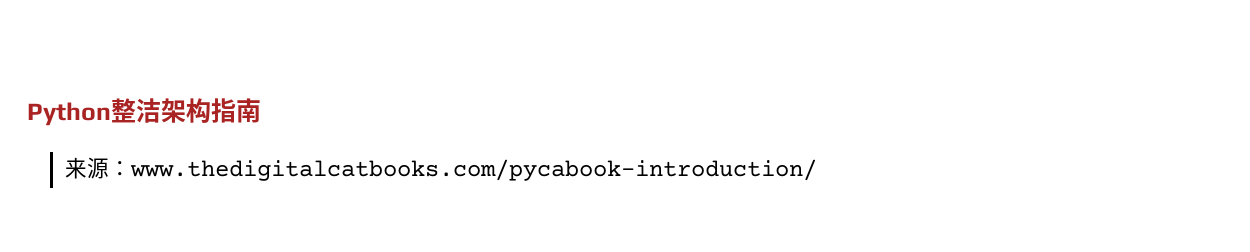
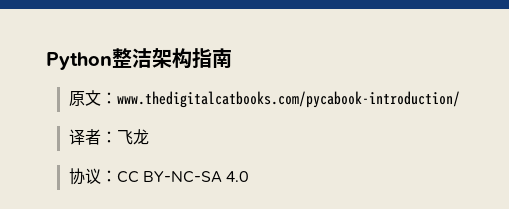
[64,157,109,179] 来源 -> [68,90,101,106] 原文
(817, 170) none -> [68,129,149,145] [68,168,250,185] // 译者：飞龙 // 协议：CC BY-NC-SA 4.0

